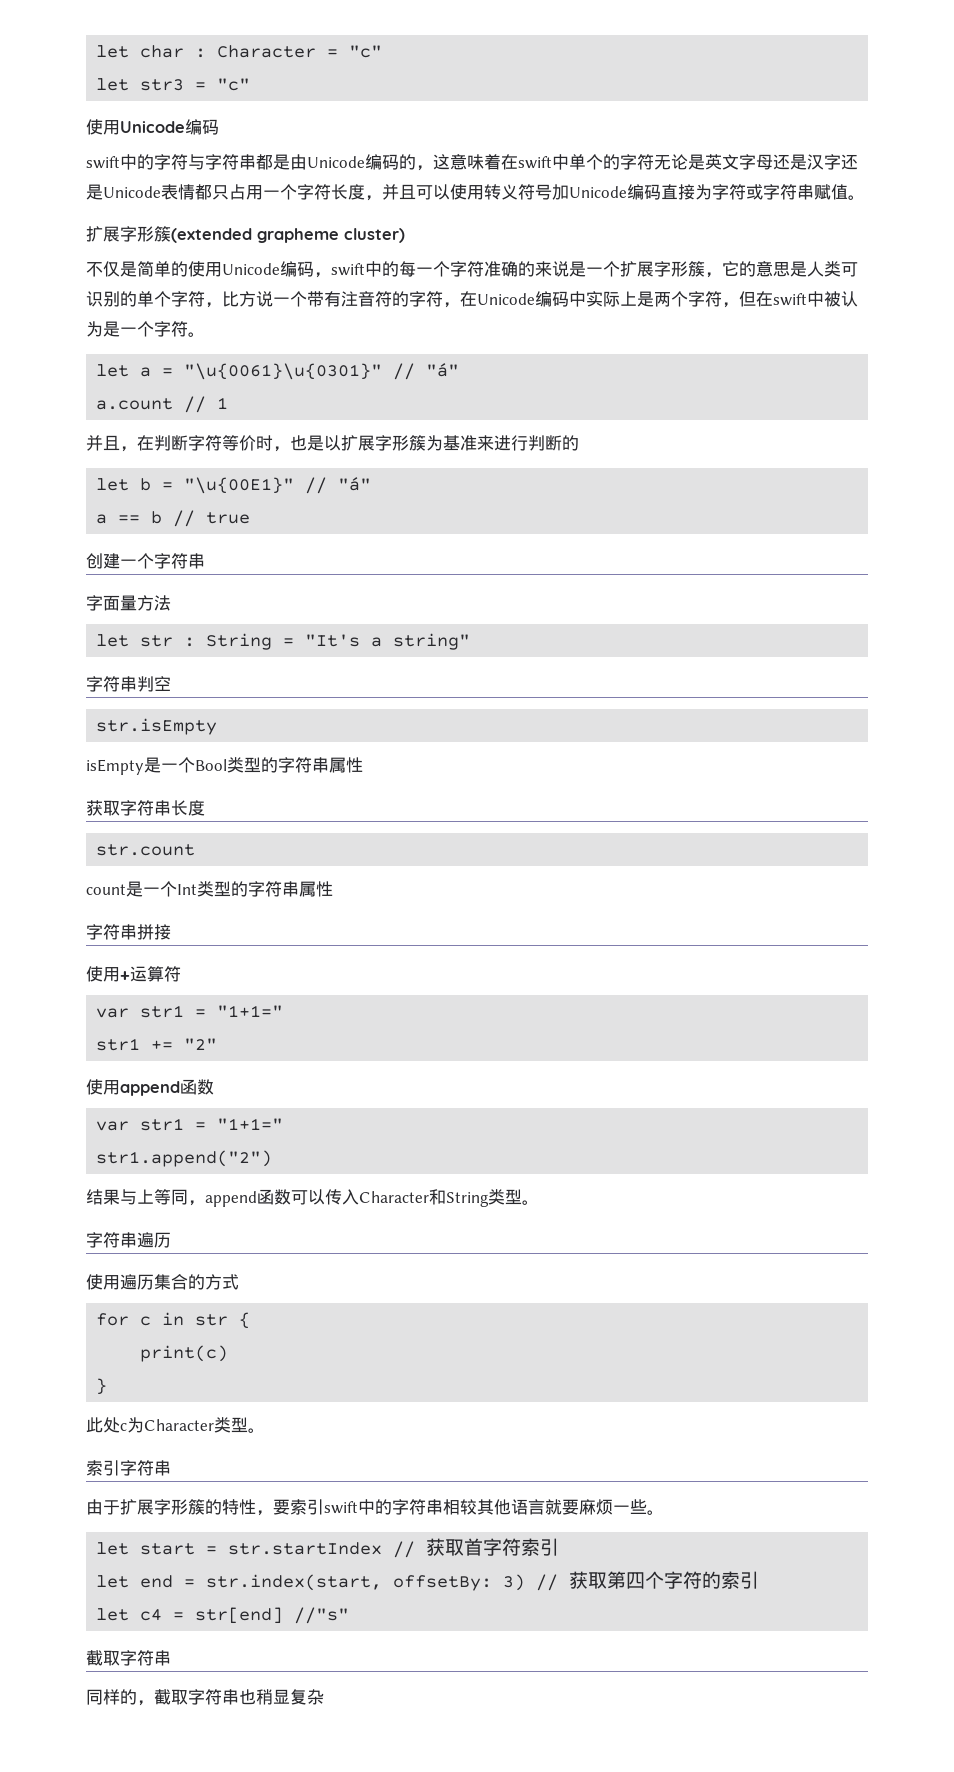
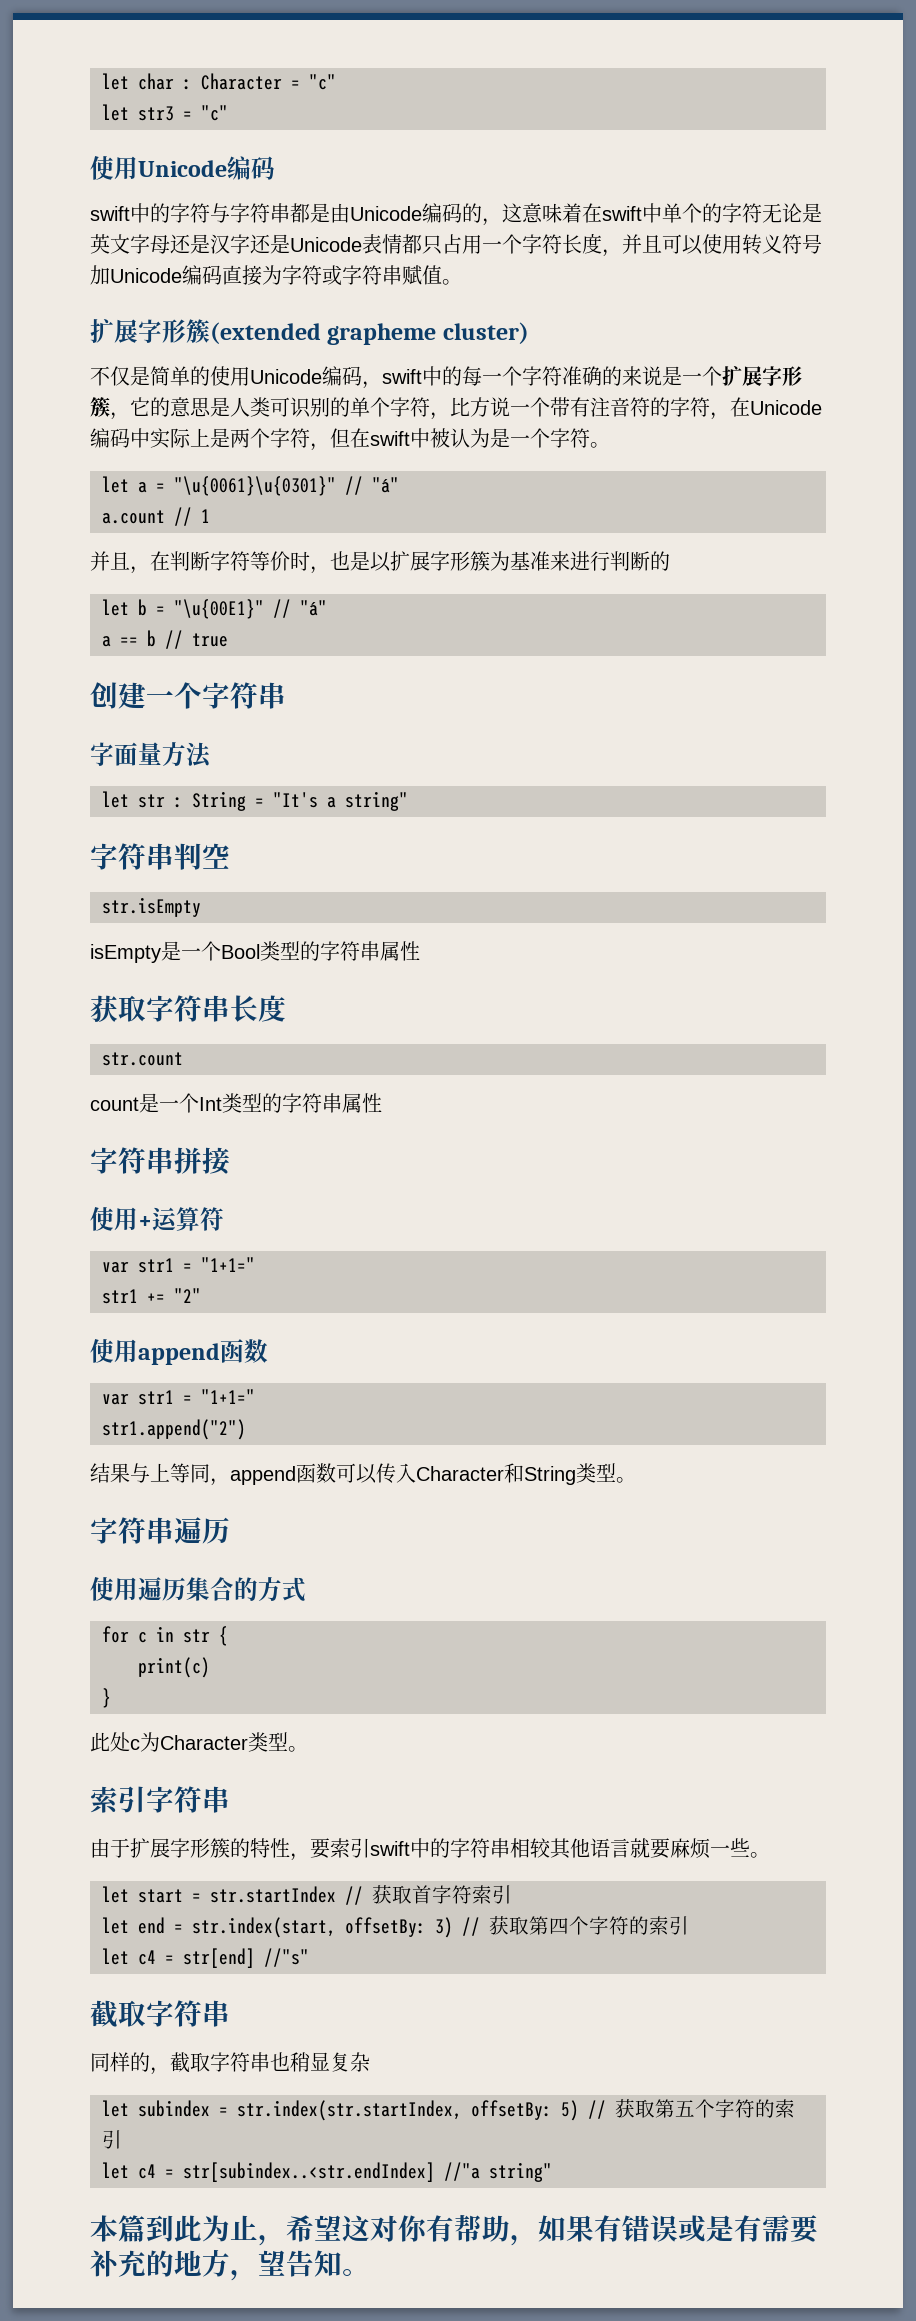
(324, 1697) none -> [102,2099,795,2121] [102,2130,122,2149] [102,2162,552,2182] [90,2214,819,2246] [90,2249,370,2281] // let subindex = str.index(str.startIndex, offsetBy: 5) // 获取第五个字符的索引 // let c4 = str[subindex..<str.endIndex] //"a string" // 本篇到此为止，希望这对你有帮助，如果有错误或是有需要补充的地方，望告知。

